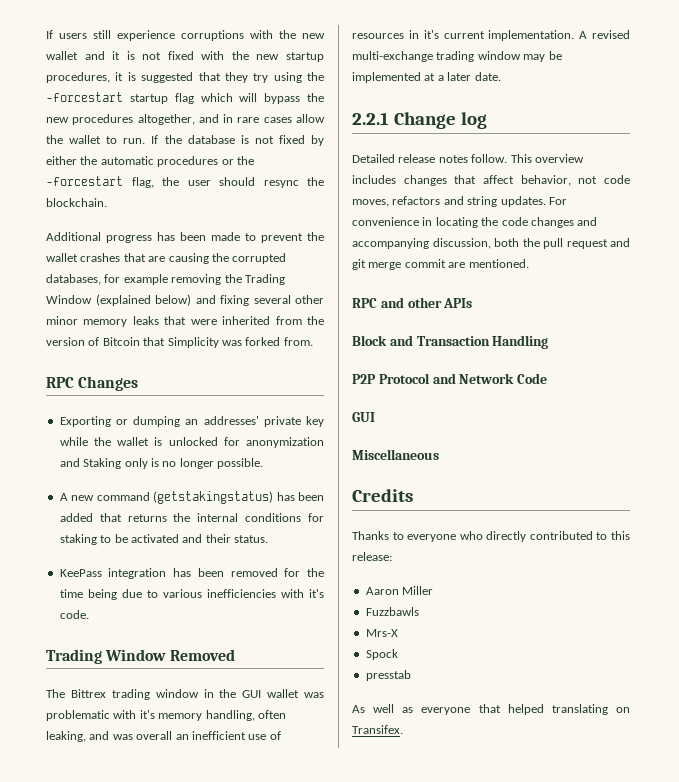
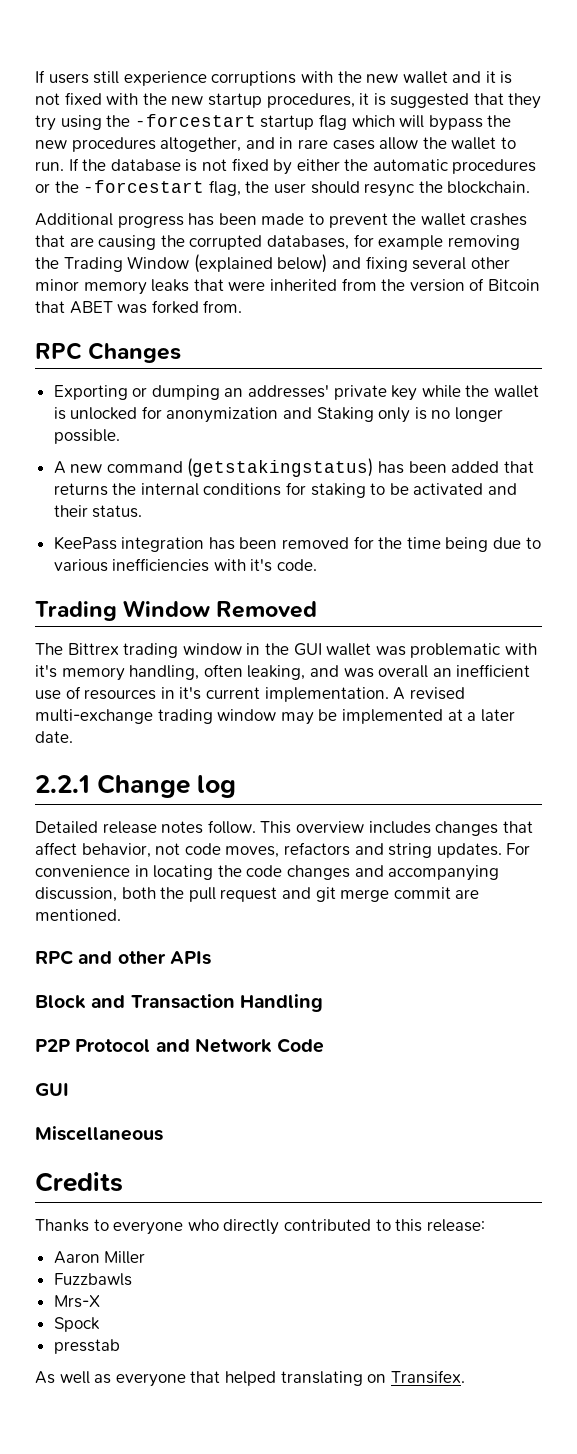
[167,337,219,348] Simplicity -> [69,301,113,314] ABET

